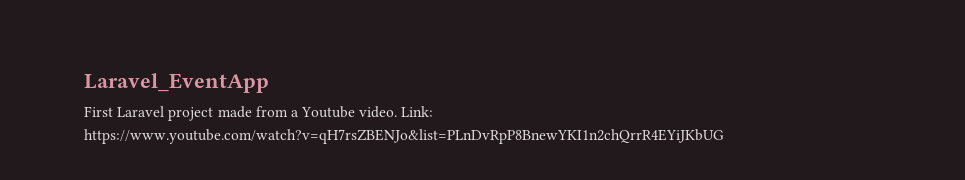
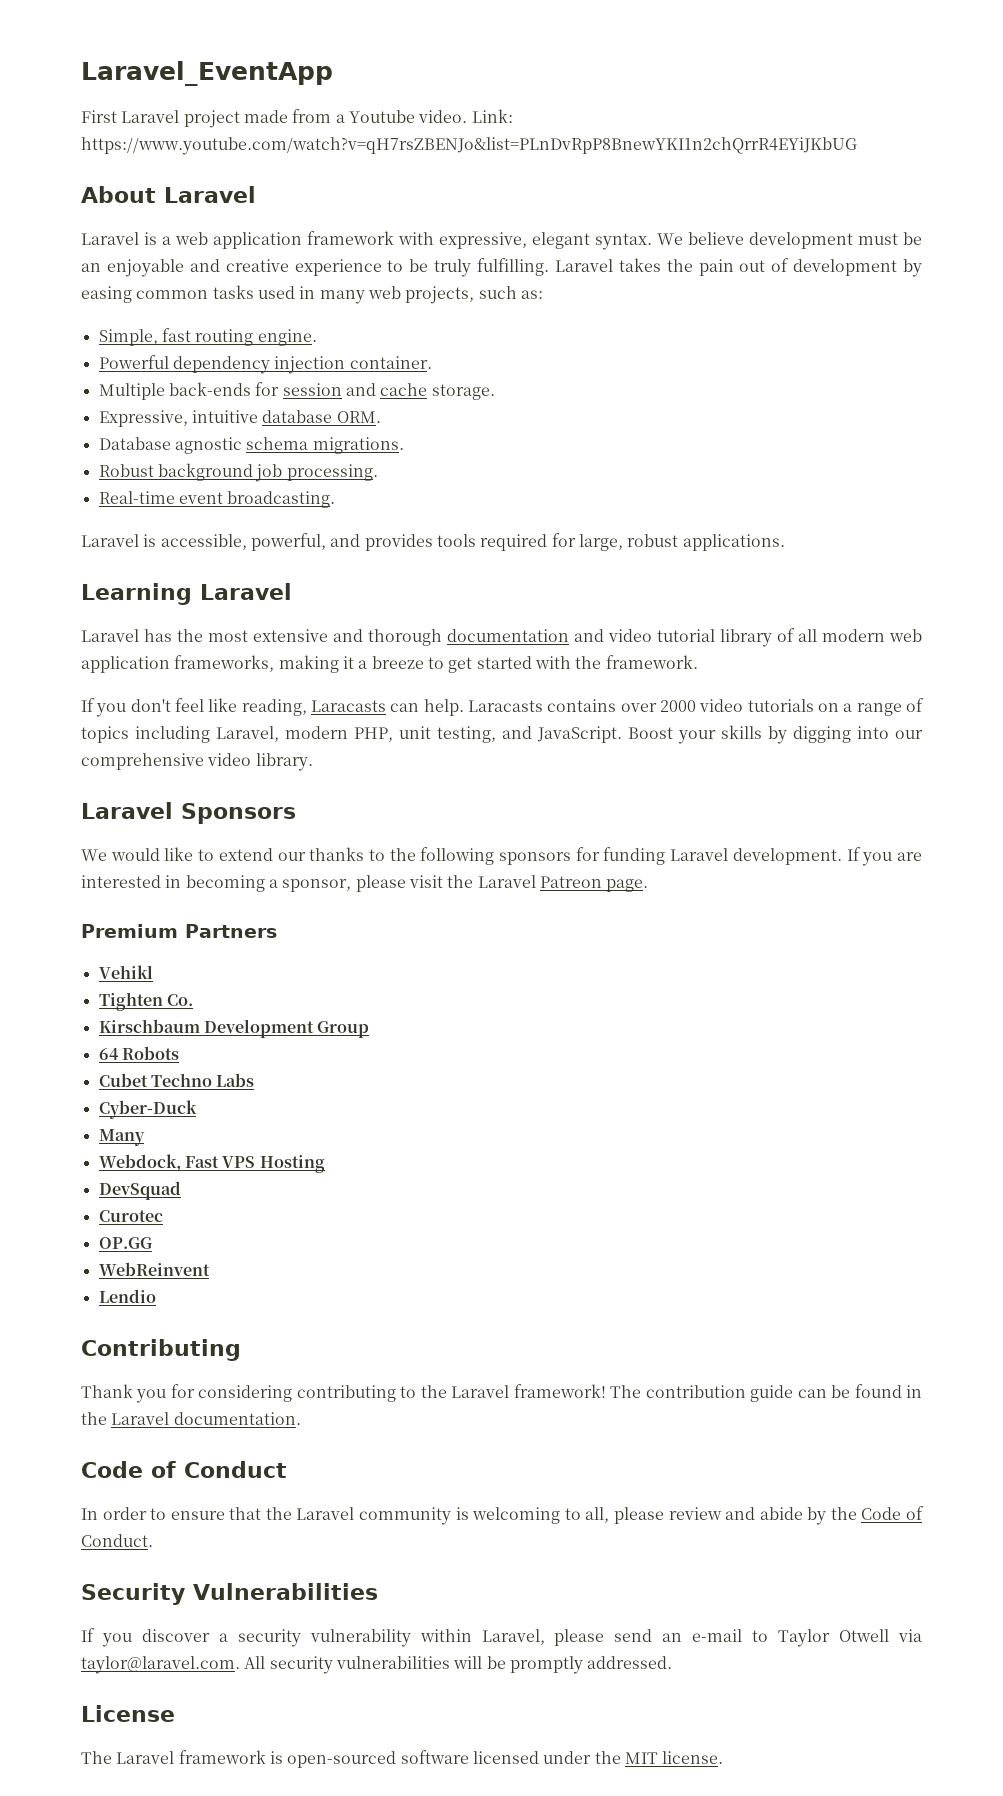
(724, 136) none -> [81,186,256,203] [81,231,922,250] [81,258,922,277] [81,285,543,304] [98,328,317,346] [98,355,432,374] [98,382,495,400] [98,410,381,427] [98,437,404,454] [98,463,378,482] [98,491,336,508] [81,533,785,551] [81,583,292,605] [81,628,922,647] [81,655,698,673] [81,698,925,717] [81,725,923,744] [81,753,313,771] [81,802,296,824] [81,847,923,866] [81,875,649,892] [81,924,277,938] [98,965,153,979] [98,992,193,1011] [98,1019,370,1038] [98,1046,179,1060] [98,1073,255,1087] [98,1100,197,1119] [98,1129,145,1146] [98,1154,325,1173] [98,1181,181,1200] [98,1210,163,1222] [98,1237,152,1249] [98,1262,210,1276] [98,1289,156,1303] [81,1339,241,1361] [81,1384,923,1403] [81,1412,301,1425] [81,1461,287,1478] [81,1506,924,1525] [81,1534,153,1547] [81,1583,378,1605] [81,1628,923,1647] [81,1656,673,1674] [81,1705,175,1722] [81,1750,724,1768] // About Laravel // Laravel is a web application framework with expressive, elegant syntax. We believe development must be an enjoyable and creative experience to be truly fulfilling. Laravel takes the pain out of development by easing common tasks used in many web projects, such as: // Simple, fast routing engine. // Powerful dependency injection container. // Multiple back-ends for session and cache storage. // Expressive, intuitive database ORM. // Database agnostic schema migrations. // Robust background job processing. // Real-time event broadcasting. // Laravel is accessible, powerful, and provides tools required for large, robust applications. // Learning Laravel // Laravel has the most extensive and thorough documentation and video tutorial library of all modern web application frameworks, making it a breeze to get started with the framework. // If you don't feel like reading, Laracasts can help. Laracasts contains over 2000 video tutorials on a range of topics including Laravel, modern PHP, unit testing, and JavaScript. Boost your skills by digging into our comprehensive video library. // Laravel Sponsors // We would like to extend our thanks to the following sponsors for funding Laravel development. If you are interested in becoming a sponsor, please visit the Laravel Patreon page. // Premium Partners // Vehikl // Tighten Co. // Kirschbaum Development Group // 64 Robots // Cubet Techno Labs // Cyber-Duck // Many // Webdock, Fast VPS Hosting // DevSquad // Curotec // OP.GG // WebReinvent // Lendio // Contributing // Thank you for considering contributing to the Laravel framework! The contribution guide can be found in the Laravel documentation. // Code of Conduct // In order to ensure that the Laravel community is welcoming to all, please review and abide by the Code of Conduct. // Security Vulnerabilities // If you discover a security vulnerability within Laravel, please send an e-mail to Taylor Otwell via taylor@laravel.com. All security vulnerabilities will be promptly addressed. // License // The Laravel framework is open-sourced software licensed under the MIT license.

